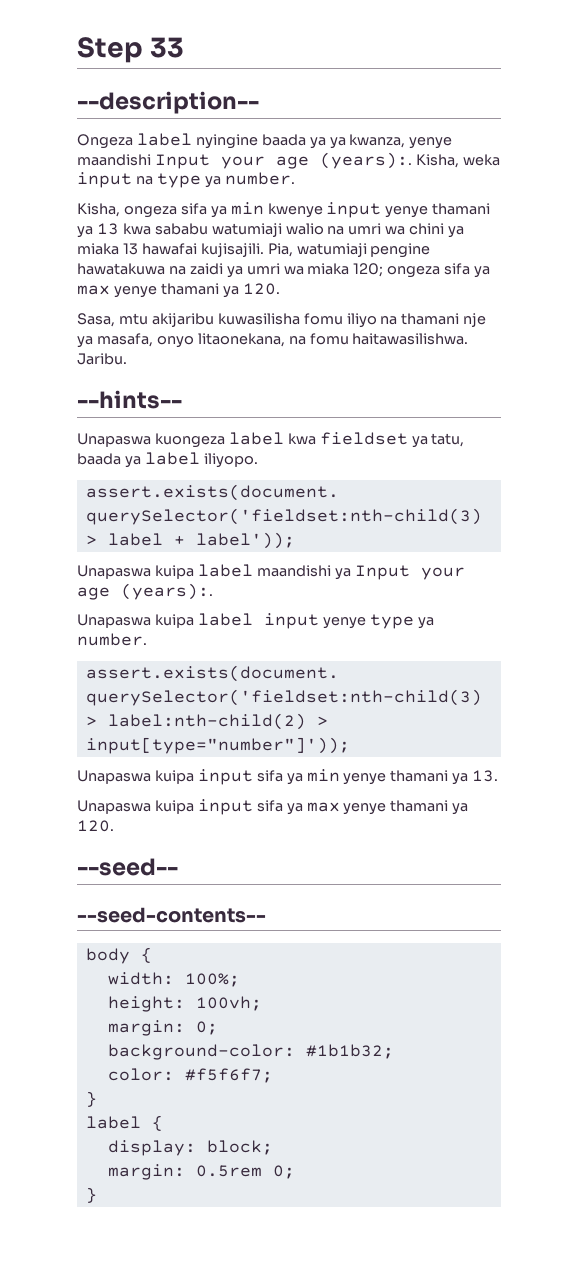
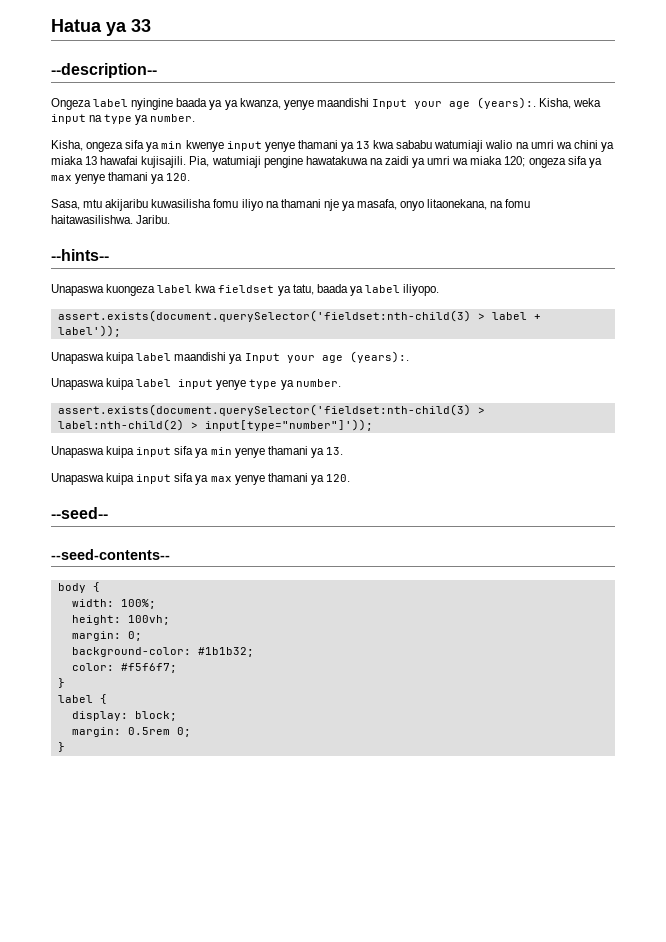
[77,37,143,63] Step -> [51,19,127,36] Hatua ya

